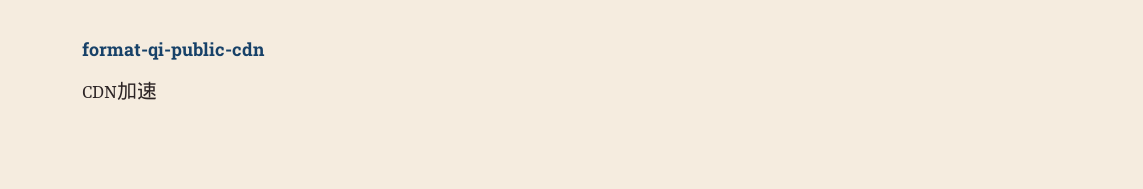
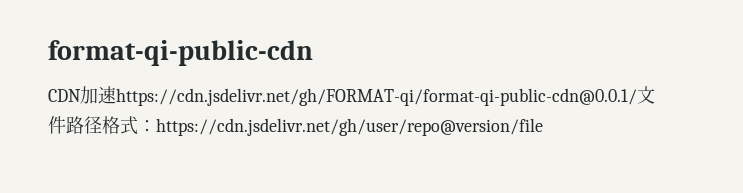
(157, 90) none -> [116,86,655,106] [48,116,543,136] https://cdn.jsdelivr.net/gh/FORMAT-qi/format-qi-public-cdn@0.0.1/文件路径格式：https://cdn.jsdelivr.net/gh/user/repo@version/file

